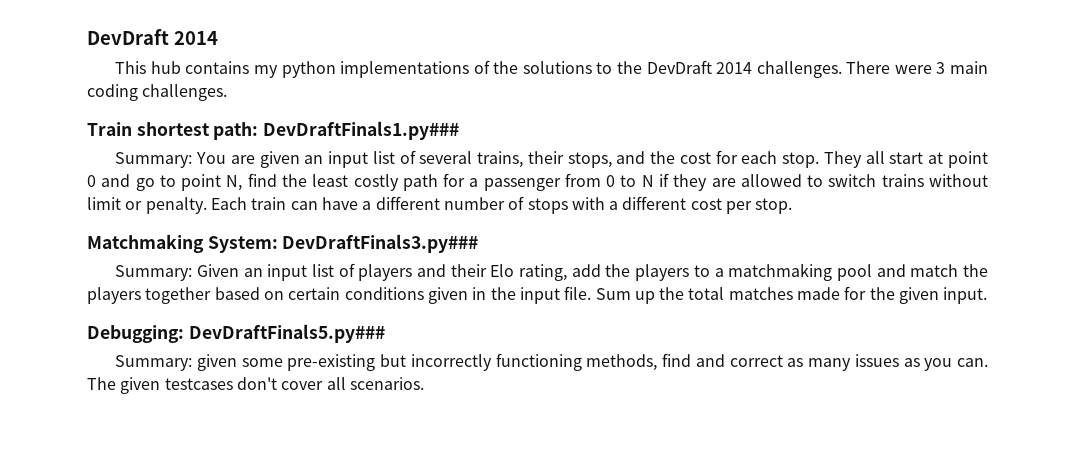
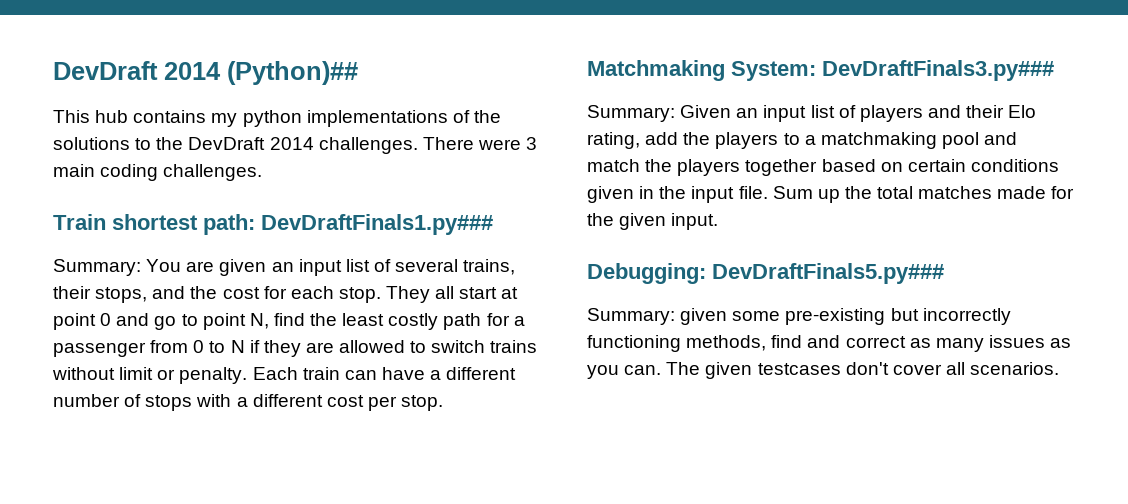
[87,29,218,45] DevDraft 2014 -> [53,61,358,85] DevDraft 2014 (Python)##

